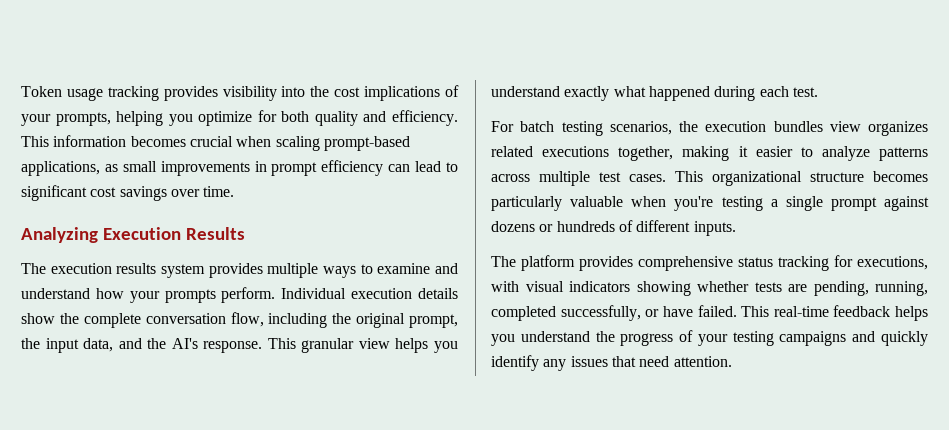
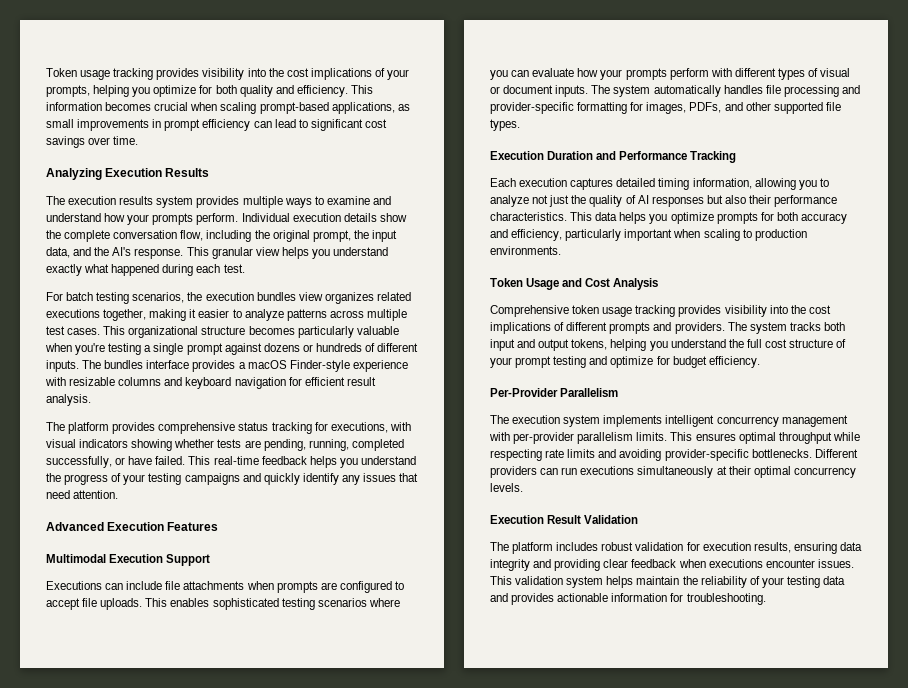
(736, 228) none -> [82,360,408,372] [45,377,376,389] [46,394,91,406] The bundles interface provides a macOS Finder-style experience with resizable columns and keyboard navigation for efficient result analysis.
(732, 361) none -> [46,522,219,531] [46,554,211,566] [46,581,404,593] [46,598,400,610] [490,68,851,80] [490,85,860,97] [490,102,841,114] [490,119,520,131] [490,151,737,163] [490,178,829,190] [490,195,838,207] [490,212,847,224] [490,229,807,241] [490,246,561,255] [490,278,659,290] [490,305,831,317] [490,322,845,334] [490,339,847,351] [490,356,760,368] [490,388,619,397] [490,415,848,427] [489,432,860,444] [490,449,858,461] [490,466,856,478] [490,483,523,492] [490,515,639,524] [490,542,862,554] [490,559,854,571] [490,576,846,588] [490,593,766,605] // Advanced Execution Features // Multimodal Execution Support // Executions can include file attachments when prompts are configured to accept file uploads. This enables sophisticated testing scenarios where you can evaluate how your prompts perform with different types of visual or document inputs. The system automatically handles file processing and provider-specific formatting for images, PDFs, and other supported file types. // Execution Duration and Performance Tracking // Each execution captures detailed timing information, allowing you to analyze not just the quality of AI responses but also their performance characteristics. This data helps you optimize prompts for both accuracy and efficiency, particularly important when scaling to production environments. // Token Usage and Cost Analysis // Comprehensive token usage tracking provides visibility into the cost implications of different prompts and providers. The system tracks both input and output tokens, helping you understand the full cost structure of your prompt testing and optimize for budget efficiency. // Per-Provider Parallelism // The execution system implements intelligent concurrency management with per-provider parallelism limits. This ensures optimal throughput while respecting rate limits and avoiding provider-specific bottlenecks. Different providers can run executions simultaneously at their optimal concurrency levels. // Execution Result Validation // The platform includes robust validation for execution results, ensuring data integrity and providing clear feedback when executions encounter issues. This validation system helps maintain the reliability of your testing data and provides actionable information for troubleshooting.

